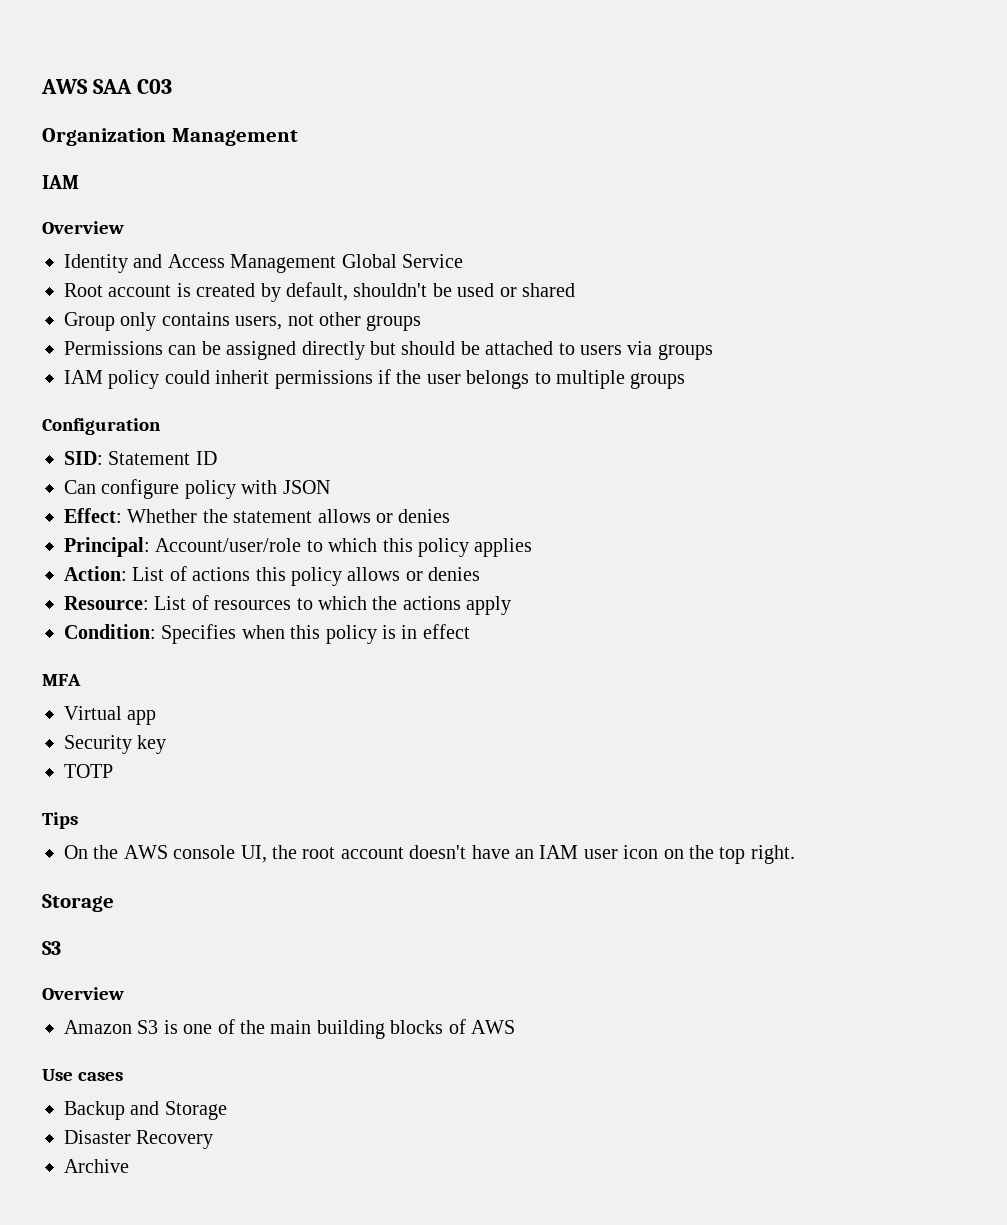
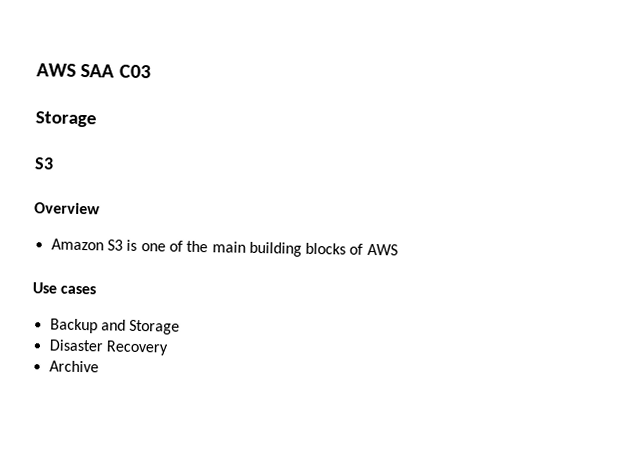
[42,128,298,146] [42,175,79,189] [42,221,124,234] [64,254,463,273] [64,282,575,302] [64,312,422,331] [64,341,713,360] [64,369,686,389] [42,418,161,435] [64,451,217,465] [64,479,330,499] [64,508,451,523] [64,537,533,557] [64,566,481,586] [64,595,512,615] [64,624,470,644] [42,674,81,686] [64,706,157,725] [64,735,167,754] [64,764,113,778] [42,812,78,829] [64,845,795,864] // Organization Management // IAM // Overview // Identity and Access Management Global Service // Root account is created by default, shouldn't be used or shared // Group only contains users, not other groups // Permissions can be assigned directly but should be attached to users via groups // IAM policy could inherit permissions if the user belongs to multiple groups // Configuration // SID: Statement ID // Can configure policy with JSON // Effect: Whether the statement allows or denies // Principal: Account/user/role to which this policy applies // Action: List of actions this policy allows or denies // Resource: List of resources to which the actions apply // Condition: Specifies when this policy is in effect // MFA // Virtual app // Security key // TOTP // Tips // On the AWS console UI, the root account doesn't have an IAM user icon on the top right. -> (151, 71) none

